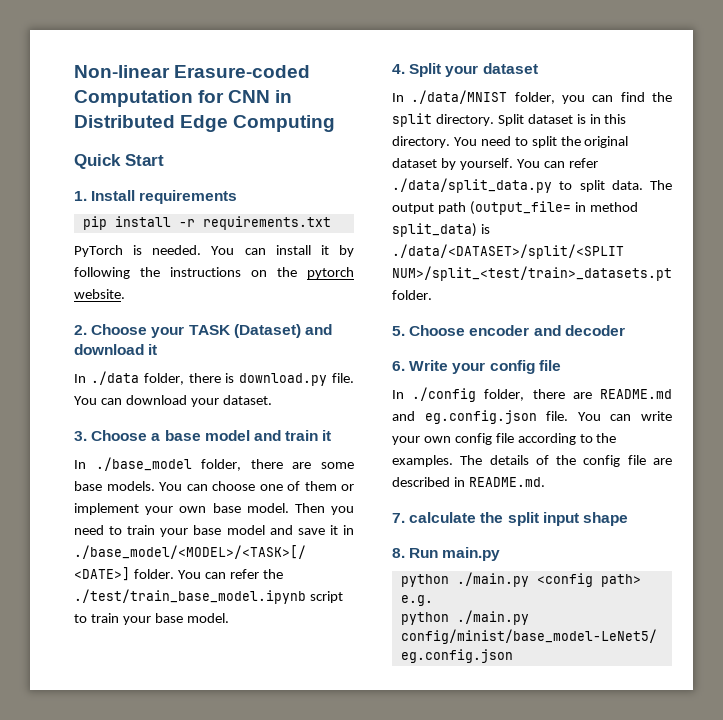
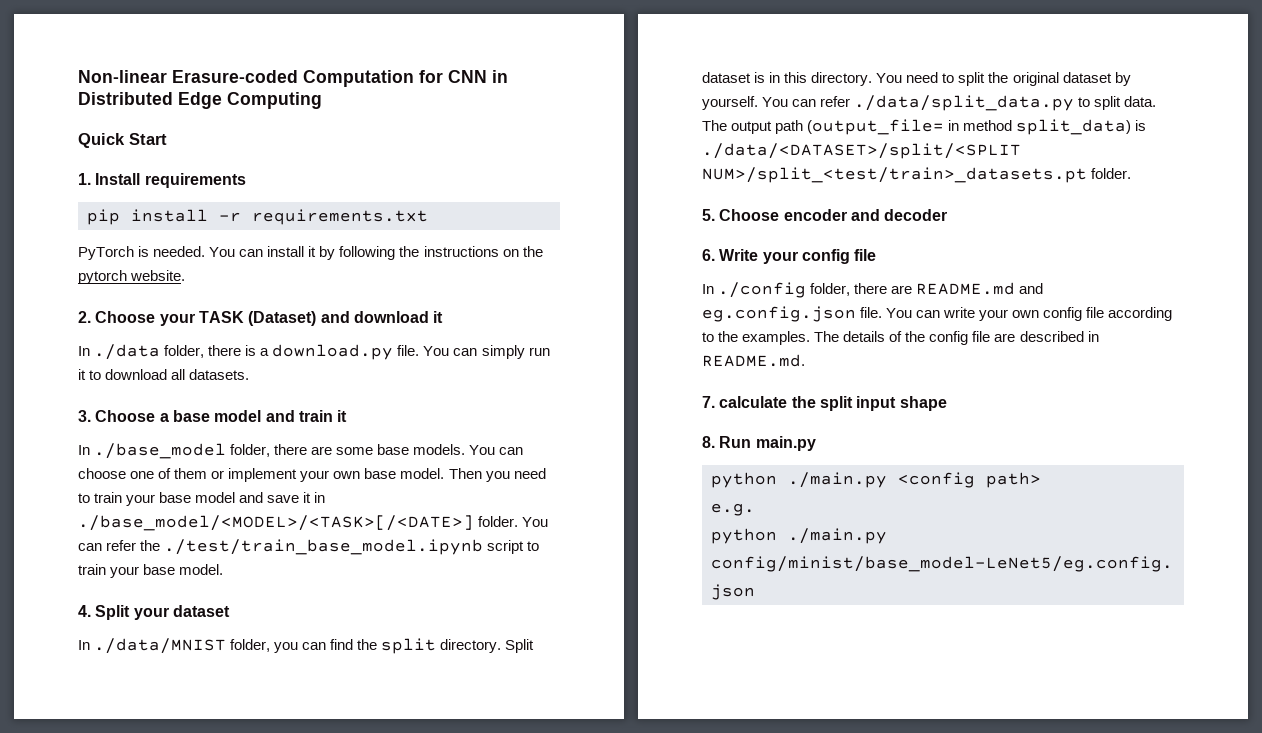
(235, 378) none -> [260,348,270,356] a
[125,395,272,407] download your dataset. -> [481,345,550,359] [78,369,250,380] simply run it to download all datasets.

